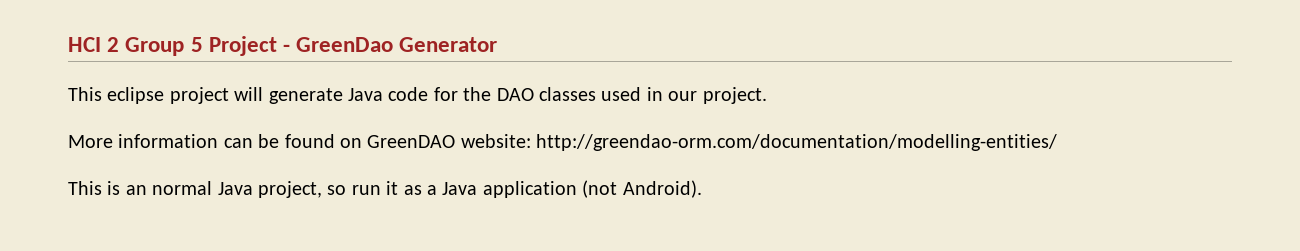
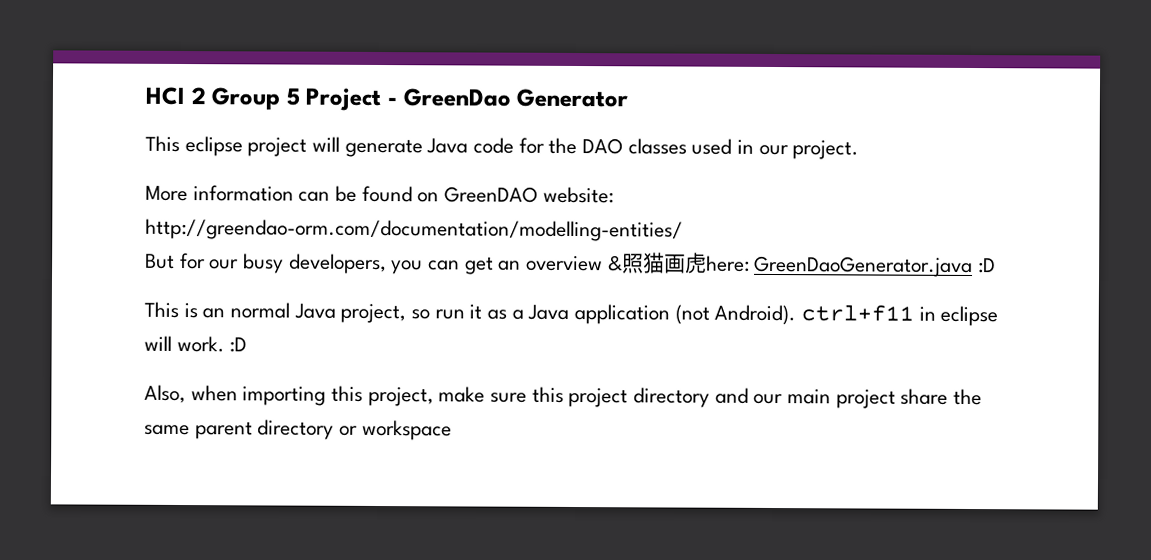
(1058, 142) none -> [145,252,997,278] // But for our busy developers, you can get an overview &照猫画虎here: GreenDaoGenerator.java :D
(702, 189) none -> [801,304,999,327] [144,335,248,353] [144,384,983,409] [144,419,452,441] ctrl+f11 in eclipse will work. :D // Also, when importing this project, make sure this project directory and our main project share the same parent directory or workspace

